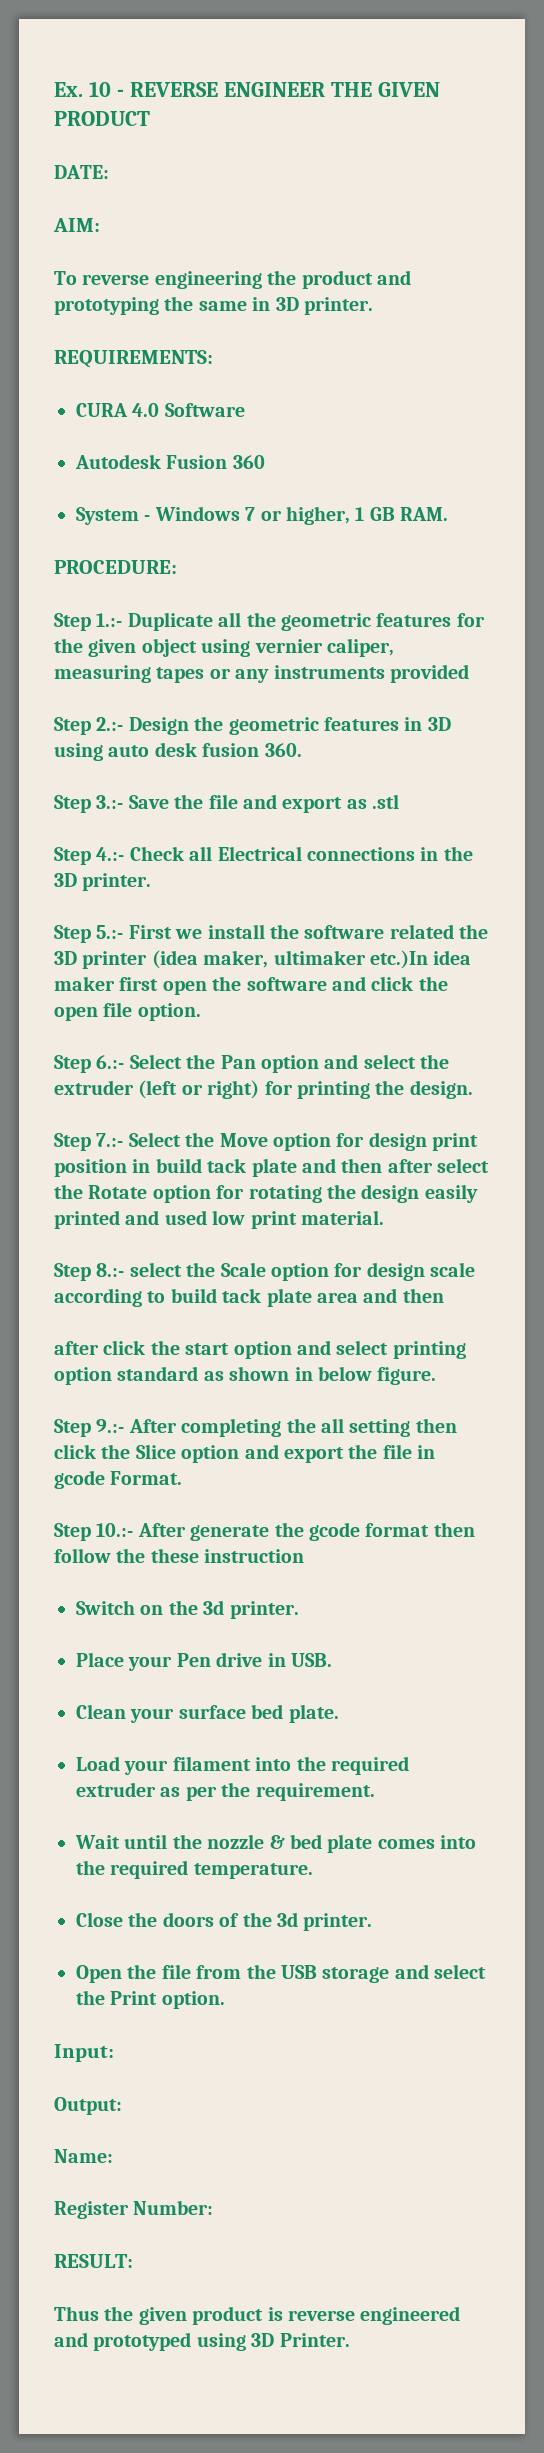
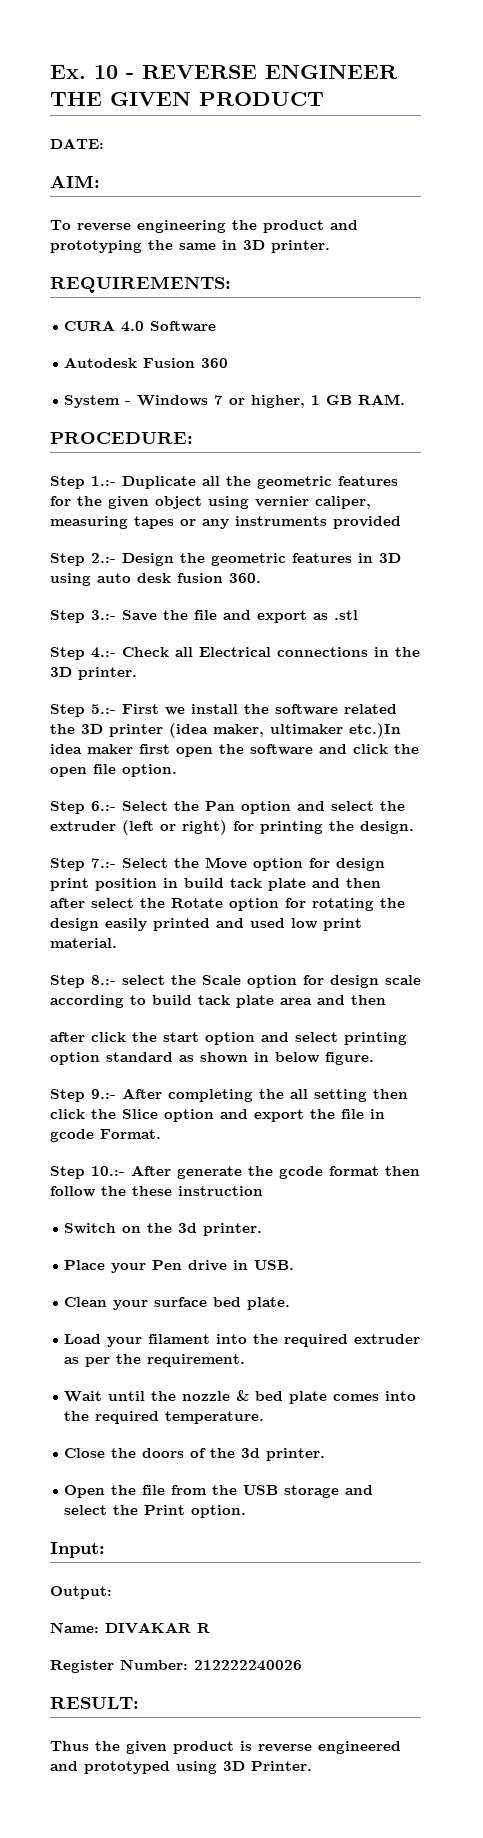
(113, 2156) none -> [105,1622,210,1634] DIVAKAR R
(214, 2207) none -> [194,1660,302,1671] 212222240026

